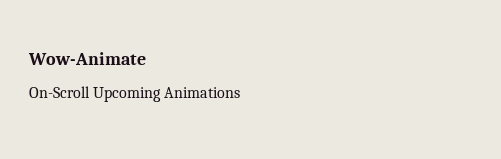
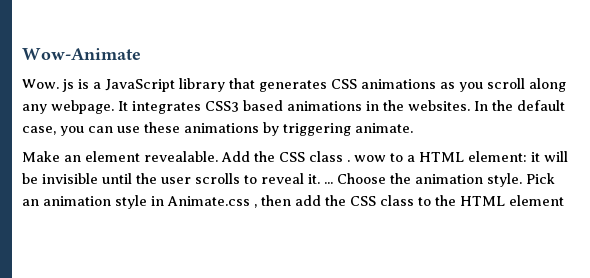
[29,86,241,102] On-Scroll Upcoming Animations -> [22,78,566,92] [22,100,565,114] [22,122,413,136] [22,151,568,162] [22,173,555,187] [22,195,564,209] Wow. js is a JavaScript library that generates CSS animations as you scroll along any webpage. It integrates CSS3 based animations in the websites. In the default case, you can use these animations by triggering animate. // Make an element revealable. Add the CSS class . wow to a HTML element: it will be invisible until the user scrolls to reveal it. ... Choose the animation style. Pick an animation style in Animate.css , then add the CSS class to the HTML element

